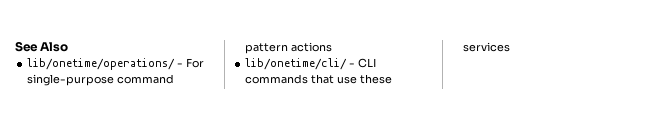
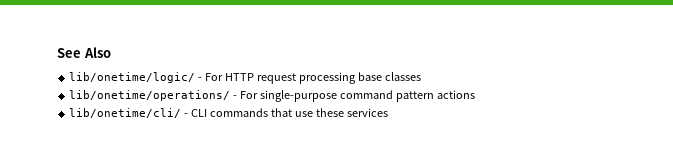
(69, 47) none -> [69,72,421,84] // lib/onetime/logic/ - For HTTP request processing base classes

